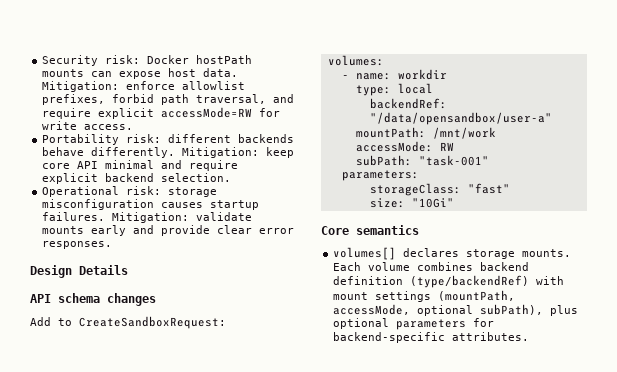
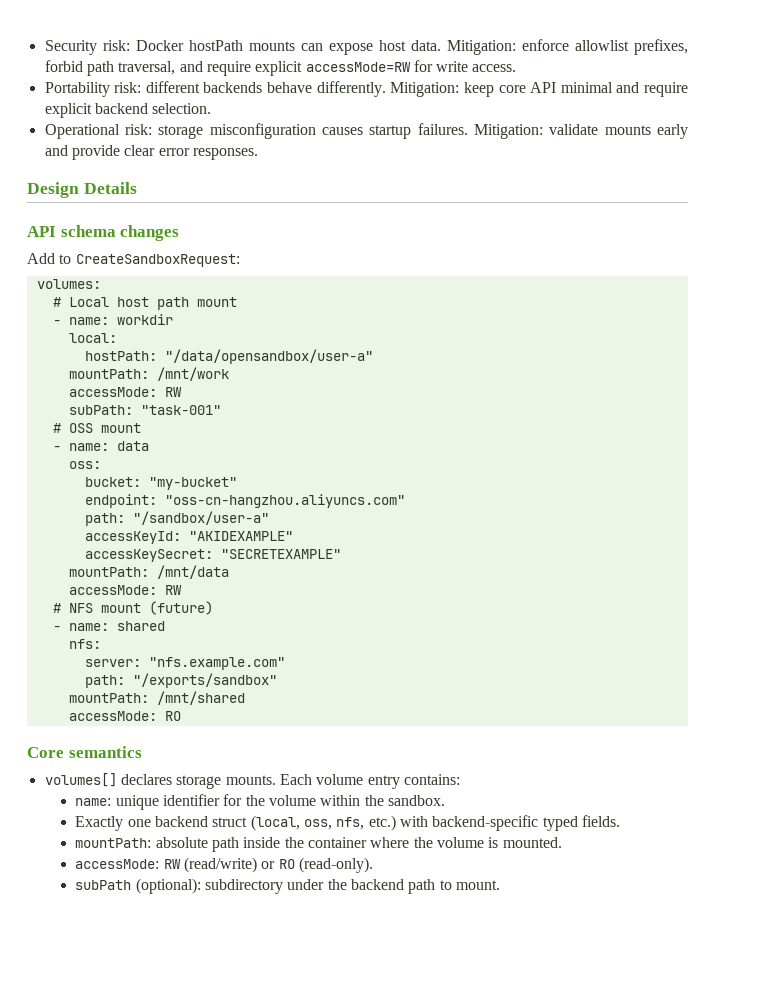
(384, 60) none -> [52,297,237,310] // # Local host path mount
[355,83,433,96] [369,98,447,109] type: local // backendRef: -> [68,333,117,343] [84,351,157,361] local: // hostPath:
[341,170,419,181] [369,183,510,196] [369,198,454,208] parameters: // storageClass: "fast" // size: "10Gi" -> [52,423,141,433] [52,441,149,451] [68,461,101,469] [84,477,237,490] [84,494,405,508] [84,511,269,526] [84,531,293,544] [84,549,341,562] [68,565,229,579] [68,585,182,595] [52,601,213,615] [52,621,165,631] [68,639,101,649] [84,657,285,670] [84,673,277,688] [68,691,245,705] [68,711,181,721] # OSS mount // - name: data // oss: // bucket: "my-bucket" // endpoint: "oss-cn-hangzhou.aliyuncs.com" // path: "/sandbox/user-a" // accessKeyId: "AKIDEXAMPLE" // accessKeySecret: "SECRETEXAMPLE" // mountPath: /mnt/data // accessMode: RW // # NFS mount (future) // - name: shared // nfs: // server: "nfs.example.com" // path: "/exports/sandbox" // mountPath: /mnt/shared // accessMode: RO
[417,262,530,271] [333,275,565,288] [333,290,516,302] [333,304,579,316] [333,318,495,330] [333,332,530,343] combines backend definition (type/backendRef) with mount settings (mountPath, accessMode, optional subPath), plus optional parameters for backend-specific attributes. -> [367,774,460,789] [75,794,445,810] [75,815,620,831] [75,837,562,852] [75,857,373,873] [75,878,500,894] entry contains: // name: unique identifier for the volume within the sandbox. // Exactly one backend struct (local, oss, nfs, etc.) with backend-specific typed fields. // mountPath: absolute path inside the container where the volume is mounted. // accessMode: RW (read/write) or RO (read-only). // subPath (optional): subdirectory under the backend path to mount.

